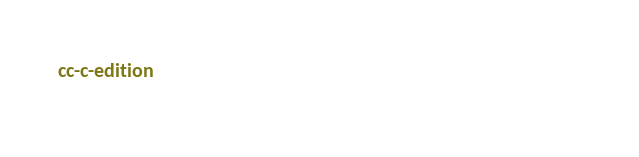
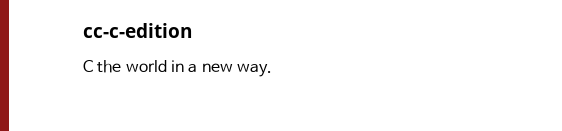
(154, 70) none -> [83,60,272,77] // C the world in a new way.

